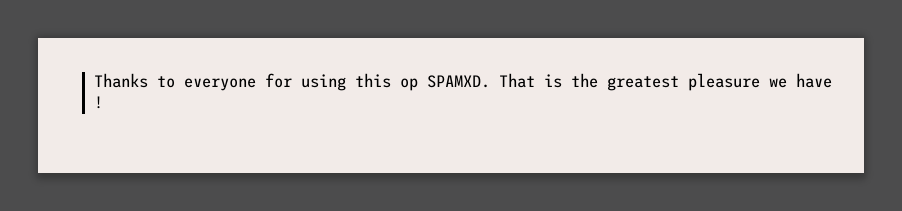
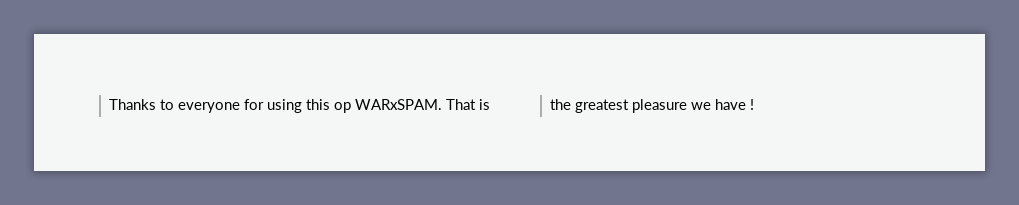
[426,75,490,88] SPAMXD. -> [355,99,443,110] WARxSPAM.

